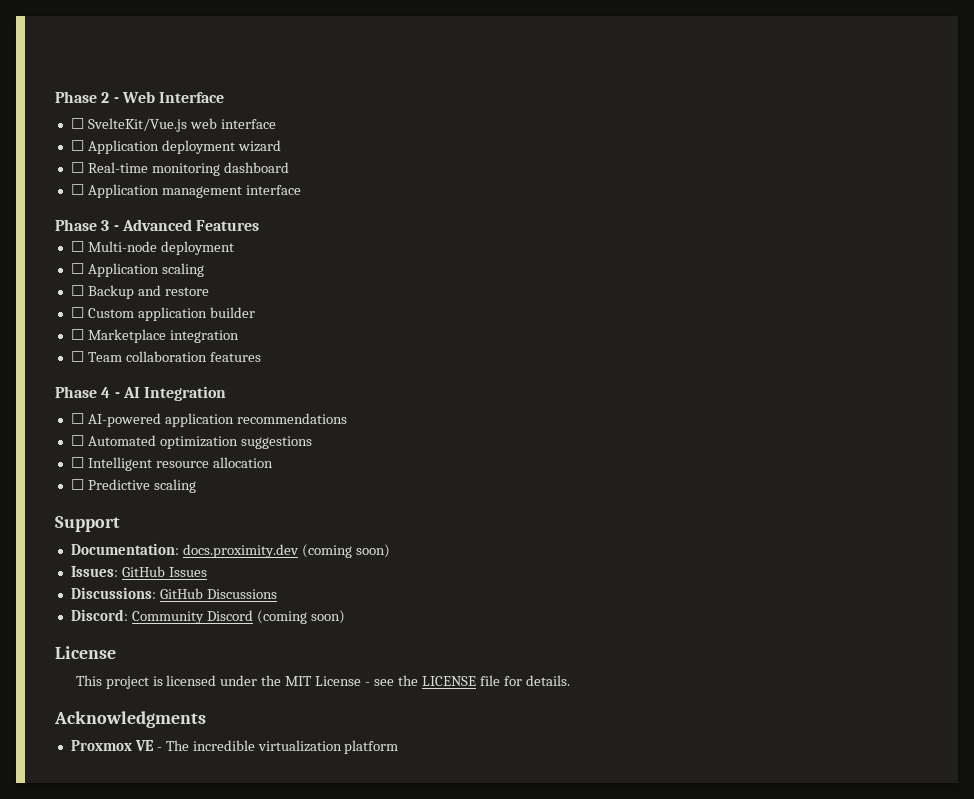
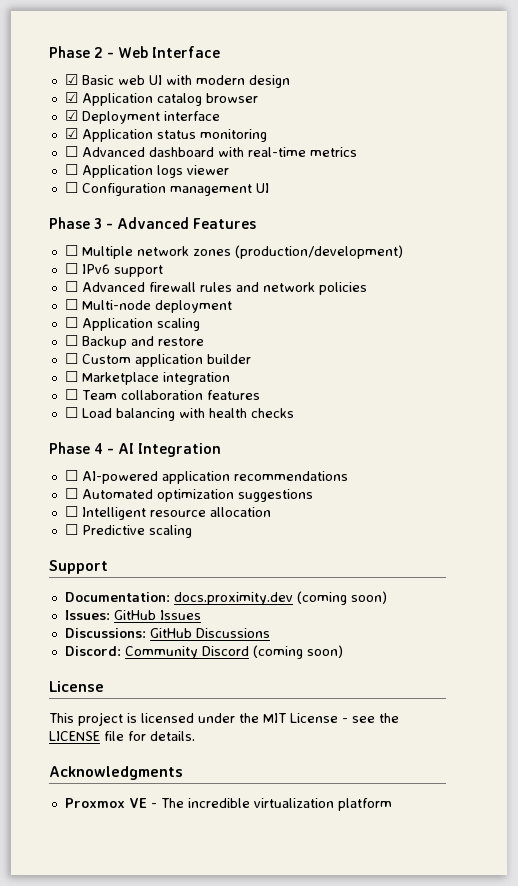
[70,118,276,132] [70,140,281,154] [70,162,289,176] [70,184,301,198] ☐ SvelteKit/Vue.js web interface // ☐ Application deployment wizard // ☐ Real-time monitoring dashboard // ☐ Application management interface -> [64,74,290,88] [64,92,258,106] [64,110,220,124] [64,128,267,142] [64,146,357,157] [64,164,229,178] [64,182,269,196] ☑ Basic web UI with modern design // ☑ Application catalog browser // ☑ Deployment interface // ☑ Application status monitoring // ☐ Advanced dashboard with real-time metrics // ☐ Application logs viewer // ☐ Configuration management UI
(260, 225) none -> [64,245,403,259] [64,263,163,277] [64,281,367,295] // ☐ Multiple network zones (production/development) // ☐ IPv6 support // ☐ Advanced firewall rules and network policies
(261, 357) none -> [64,407,294,421] // ☐ Load balancing with health checks

